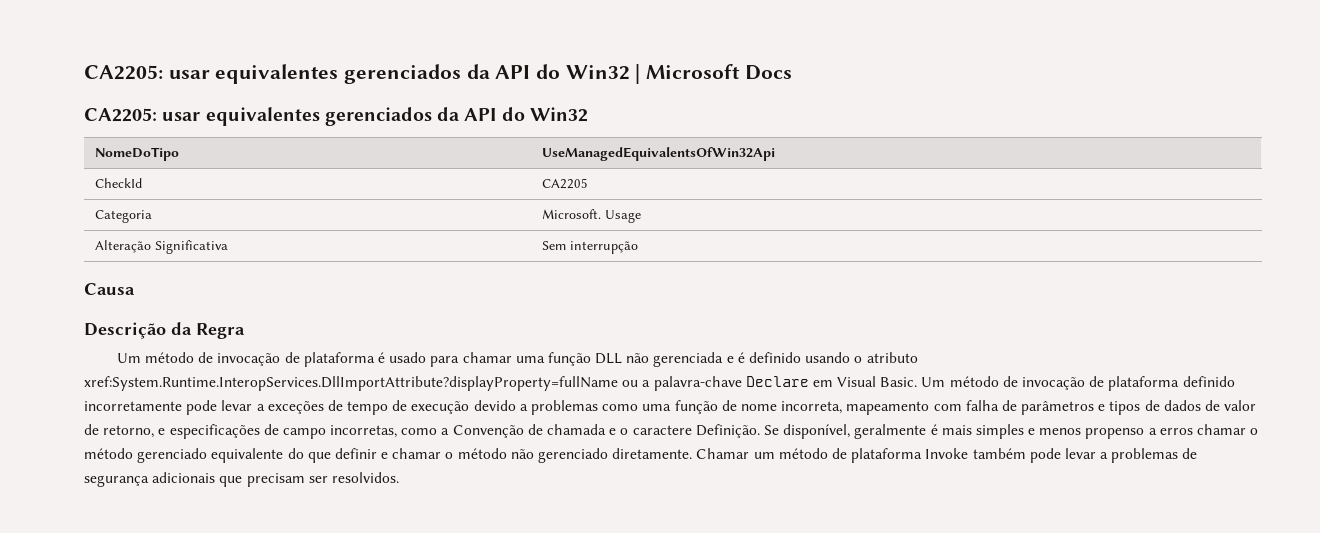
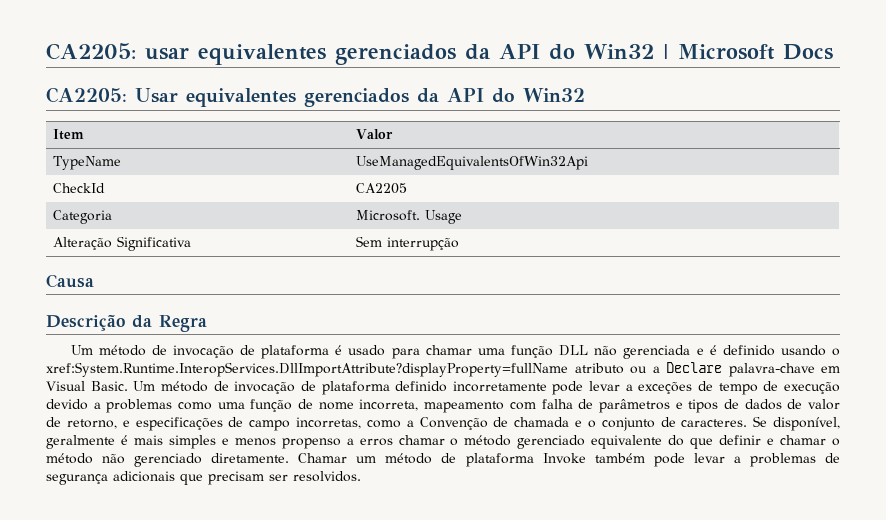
[162,112,201,121] usar -> [135,88,178,103] Usar
[94,147,179,161] NomeDoTipo -> [53,129,85,140] [356,129,394,139] [53,156,122,170] Item | Valor // TypeName
[866,352,918,363] [84,376,809,391] atributo xref:System.Runtime.InteropServices.DllImportAttribute?displayProperty=fullName ou a palavra-chave Declare -> [46,362,815,377] xref:System.Runtime.InteropServices.DllImportAttribute?displayProperty=fullName atributo ou a Declare palavra-chave
[632,424,760,438] caractere Definição. -> [601,417,748,431] conjunto de caracteres.

